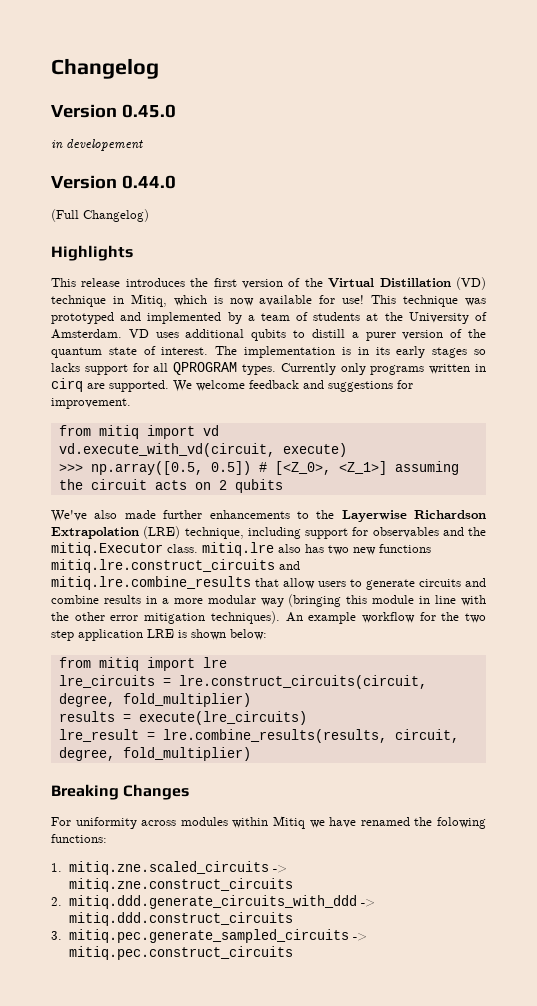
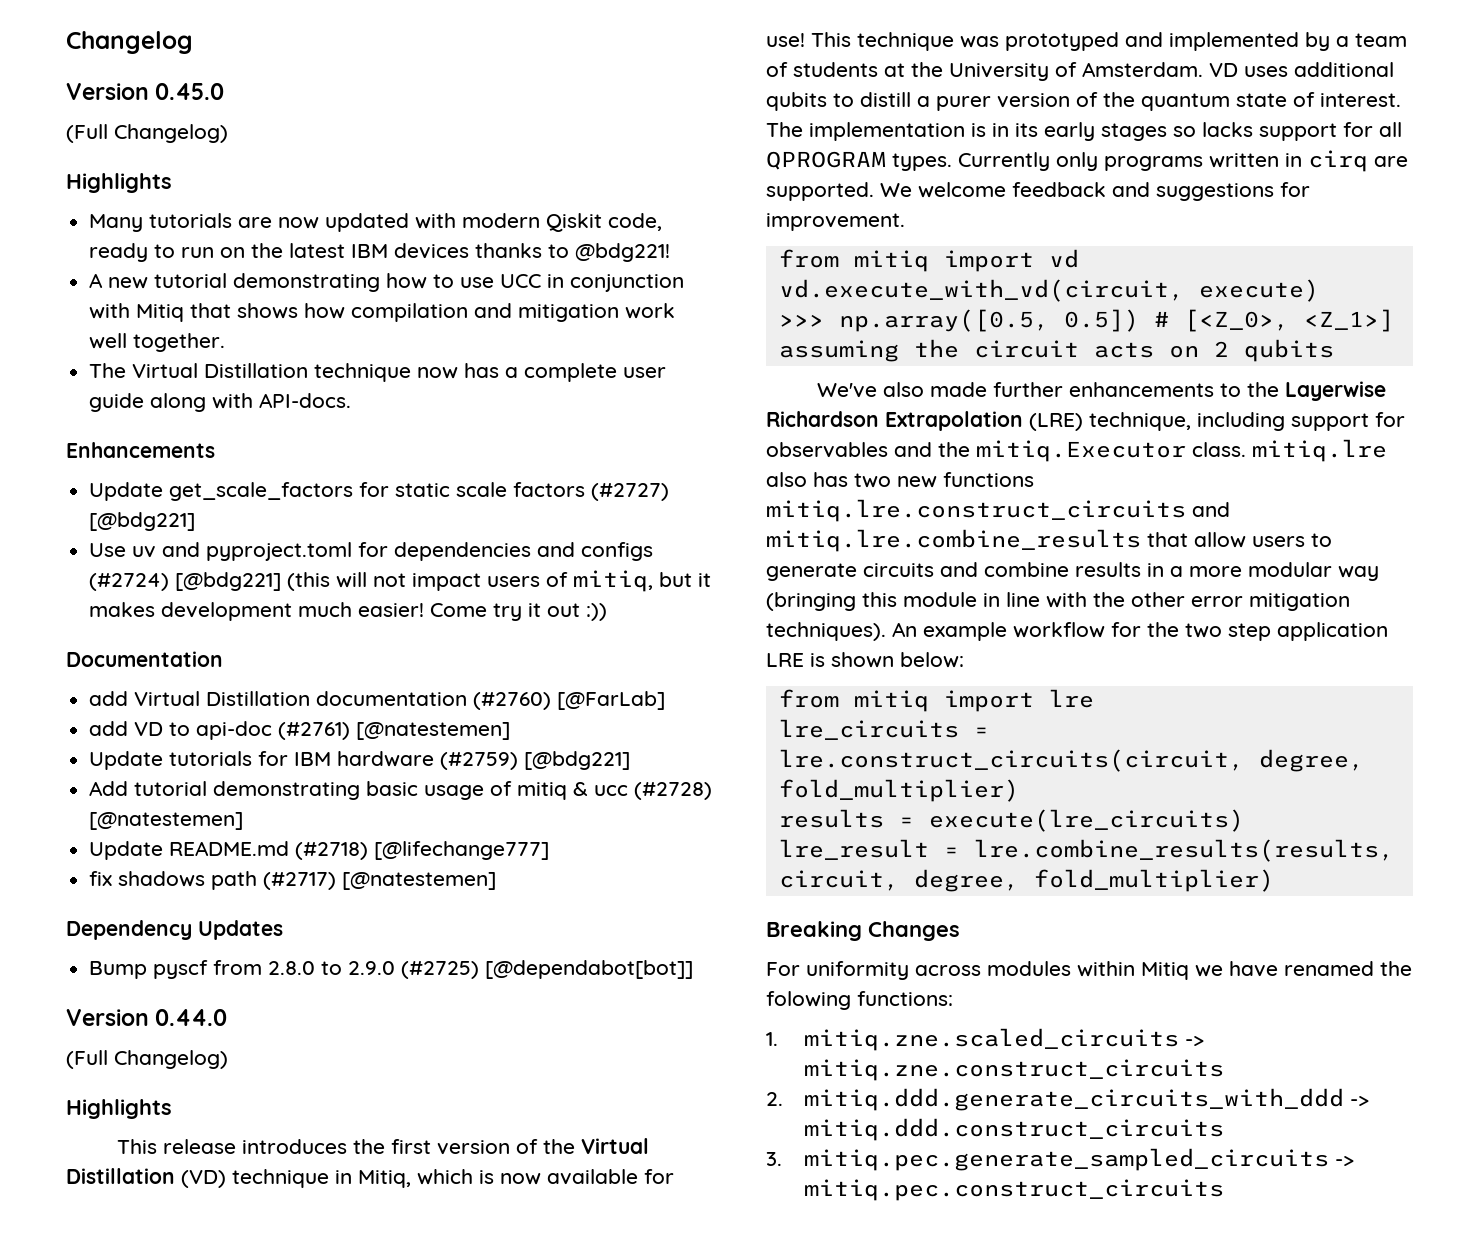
[51,139,143,151] in developement -> [66,124,228,143] [66,173,172,193] [89,213,663,232] [89,243,671,262] [89,273,685,292] [89,303,676,322] [89,333,226,352] [89,363,667,382] [89,393,352,412] [66,442,215,458] [89,482,670,501] [89,512,196,531] [89,542,654,561] [89,570,712,592] [89,602,608,621] [66,651,223,667] [89,691,666,710] [89,721,511,740] [89,751,631,770] [89,781,713,800] [89,812,244,830] [89,841,550,860] [89,871,497,890] [66,920,283,940] [89,960,694,979] (Full Changelog) // Highlights // Many tutorials are now updated with modern Qiskit code, ready to run on the latest IBM devices thanks to @bdg221! // A new tutorial demonstrating how to use UCC in conjunction with Mitiq that shows how compilation and mitigation work well together. // The Virtual Distillation technique now has a complete user guide along with API-docs. // Enhancements // Update get_scale_factors for static scale factors (#2727) [@bdg221] // Use uv and pyproject.toml for dependencies and configs (#2724) [@bdg221] (this will not impact users of mitiq, but it makes development much easier! Come try it out :)) // Documentation // add Virtual Distillation documentation (#2760) [@FarLab] // add VD to api-doc (#2761) [@natestemen] // Update tutorials for IBM hardware (#2759) [@bdg221] // Add tutorial demonstrating basic usage of mitiq & ucc (#2728) [@natestemen] // Update README.md (#2718) [@lifechange777] // fix shadows path (#2717) [@natestemen] // Dependency Updates // Bump pyscf from 2.8.0 to 2.9.0 (#2725) [@dependabot[bot]]

